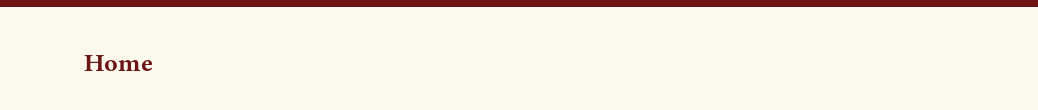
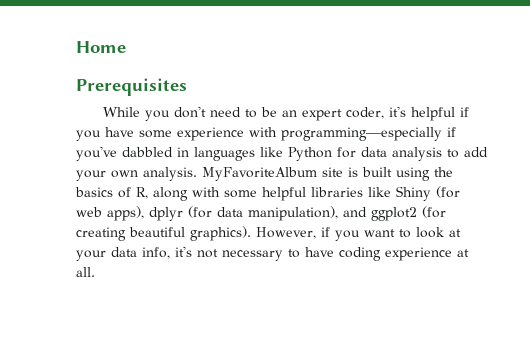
(153, 63) none -> [76,78,187,96] [102,106,469,121] [76,127,456,141] [76,146,488,161] [76,167,453,181] [75,186,460,201] [76,206,446,221] [76,226,461,241] [76,246,469,261] [76,267,95,277] // Prerequisites // While you don't need to be an expert coder, it's helpful if you have some experience with programming—especially if you've dabbled in languages like Python for data analysis to add your own analysis. MyFavoriteAlbum site is built using the basics of R, along with some helpful libraries like Shiny (for web apps), dplyr (for data manipulation), and ggplot2 (for creating beautiful graphics). However, if you want to look at your data info, it's not necessary to have coding experience at all.

